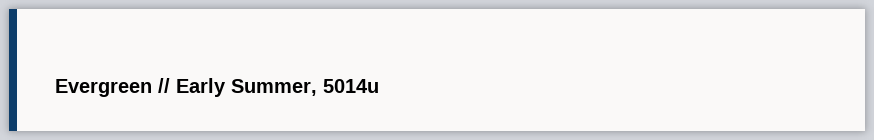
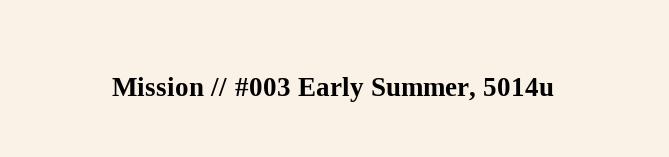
[55,78,170,97] Evergreen // -> [112,77,291,96] Mission // #003

